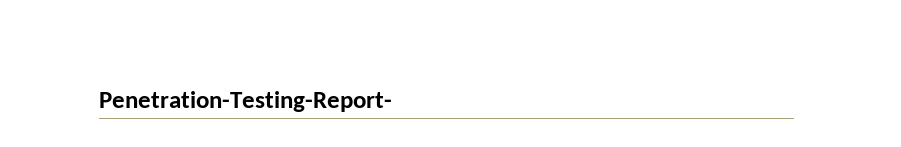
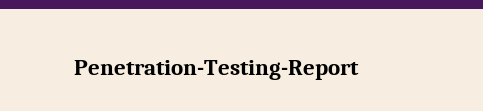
[99,91,392,112] Penetration-Testing-Report- -> [74,60,359,80] Penetration-Testing-Report

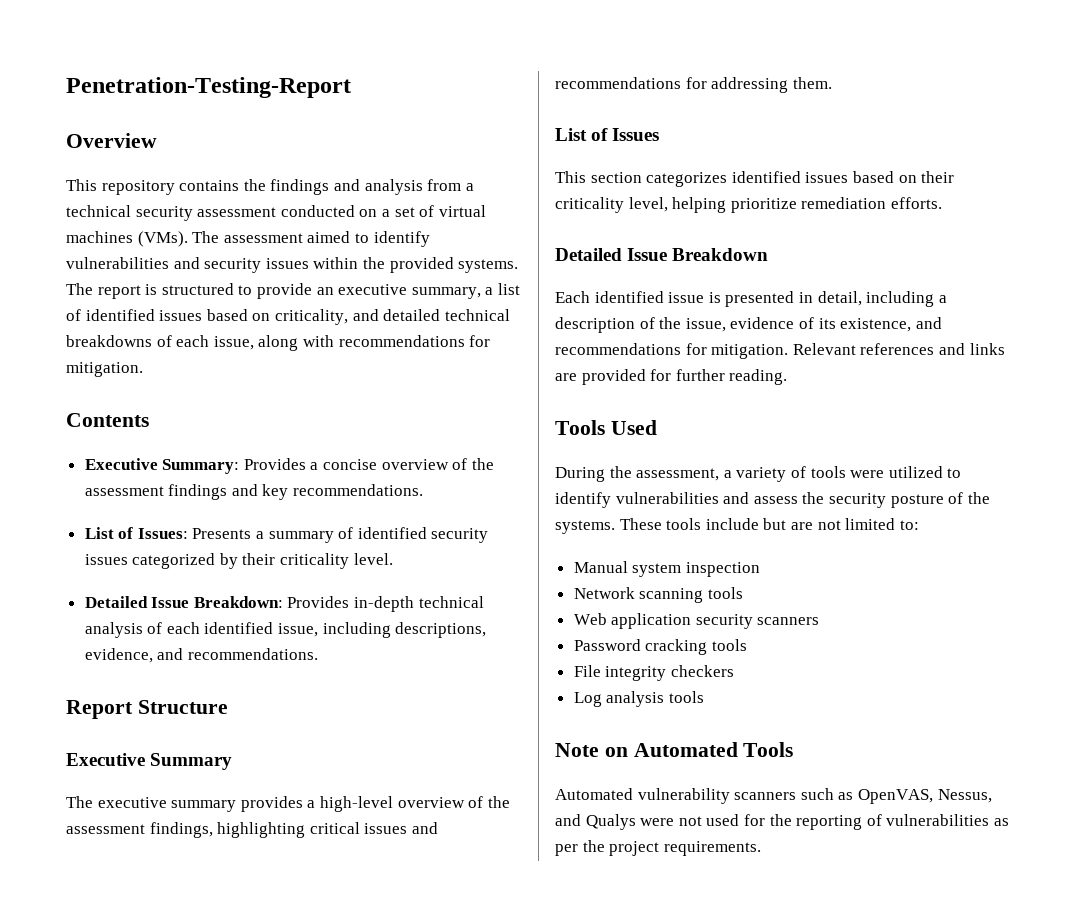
(359, 70) none -> [66,133,157,148] [66,179,474,195] [66,205,486,221] [66,231,430,247] [66,257,519,273] [66,283,520,299] [66,309,510,325] [66,335,491,351] [66,362,143,377] [66,413,149,427] [84,458,494,474] [84,484,424,500] [84,527,489,543] [84,553,393,569] [84,596,484,612] [84,622,487,638] [84,648,318,663] [66,700,228,719] [66,753,233,770] [66,796,510,812] [66,822,438,838] [555,77,832,93] [555,128,660,141] [555,171,955,187] [555,197,942,213] [555,248,769,261] [555,291,947,307] [555,317,942,333] [555,343,1005,359] [555,369,788,385] [555,420,657,435] [555,466,962,482] [555,492,990,508] [555,518,919,534] [573,561,760,577] [573,587,743,603] [573,613,820,629] [573,639,747,655] [573,665,734,681] [573,691,704,707] [555,742,794,757] [555,788,992,804] [555,814,1009,830] [555,840,761,856] // Overview // This repository contains the findings and analysis from a technical security assessment conducted on a set of virtual machines (VMs). The assessment aimed to identify vulnerabilities and security issues within the provided systems. The report is structured to provide an executive summary, a list of identified issues based on criticality, and detailed technical breakdowns of each issue, along with recommendations for mitigation. // Contents // Executive Summary: Provides a concise overview of the assessment findings and key recommendations. // List of Issues: Presents a summary of identified security issues categorized by their criticality level. // Detailed Issue Breakdown: Provides in-depth technical analysis of each identified issue, including descriptions, evidence, and recommendations. // Report Structure // Executive Summary // The executive summary provides a high-level overview of the assessment findings, highlighting critical issues and recommendations for addressing them. // List of Issues // This section categorizes identified issues based on their criticality level, helping prioritize remediation efforts. // Detailed Issue Breakdown // Each identified issue is presented in detail, including a description of the issue, evidence of its existence, and recommendations for mitigation. Relevant references and links are provided for further reading. // Tools Used // During the assessment, a variety of tools were utilized to identify vulnerabilities and assess the security posture of the systems. These tools include but are not limited to: // Manual system inspection // Network scanning tools // Web application security scanners // Password cracking tools // File integrity checkers // Log analysis tools // Note on Automated Tools // Automated vulnerability scanners such as OpenVAS, Nessus, and Qualys were not used for the reporting of vulnerabilities as per the project requirements.

